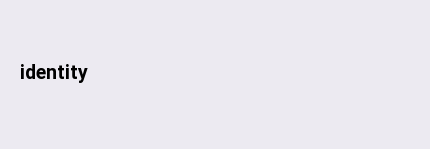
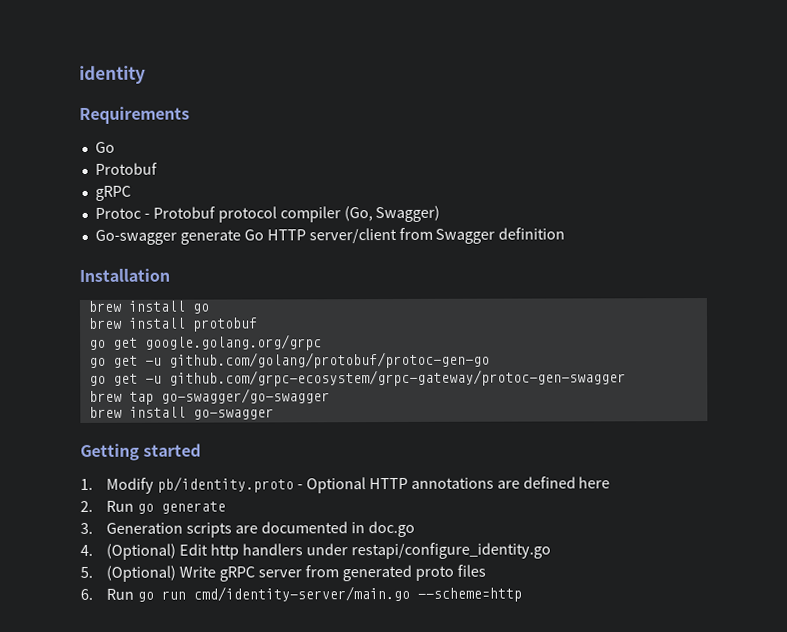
(88, 73) none -> [79,106,190,124] [94,141,115,153] [94,162,158,175] [94,185,131,201] [94,205,441,223] [94,227,566,245] [79,268,170,282] [87,300,209,314] [88,317,258,332] [88,334,322,351] [88,351,490,369] [88,369,626,387] [88,388,330,405] [88,406,274,420] [80,443,202,461] [80,476,611,494] [80,500,227,514] [80,520,415,538] [80,542,551,560] [80,564,486,582] [80,585,523,602] // Requirements // Go // Protobuf // gRPC // Protoc - Protobuf protocol compiler (Go, Swagger) // Go-swagger generate Go HTTP server/client from Swagger definition // Installation // brew install go // brew install protobuf // go get google.golang.org/grpc // go get -u github.com/golang/protobuf/protoc-gen-go // go get -u github.com/grpc-ecosystem/grpc-gateway/protoc-gen-swagger // brew tap go-swagger/go-swagger // brew install go-swagger // Getting started // 1. Modify pb/identity.proto - Optional HTTP annotations are defined here // 2. Run go generate // 3. Generation scripts are documented in doc.go // 4. (Optional) Edit http handlers under restapi/configure_identity.go // 5. (Optional) Write gRPC server from generated proto files // 6. Run go run cmd/identity-server/main.go --scheme=http

